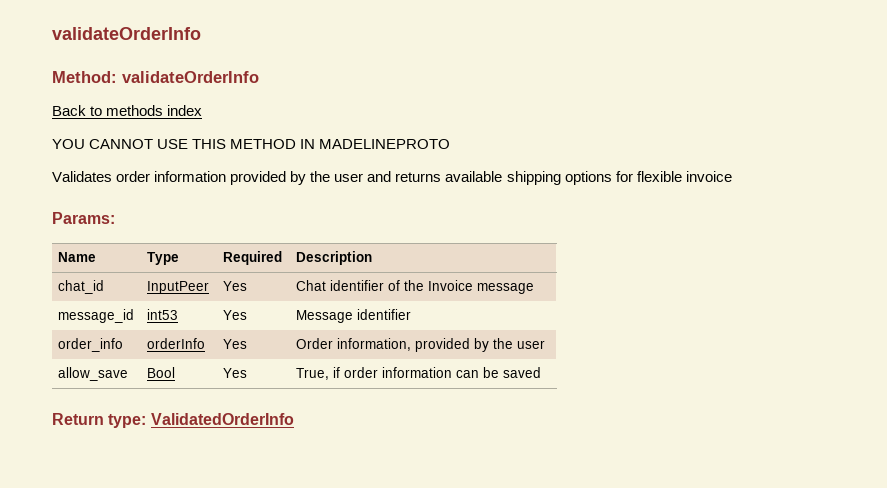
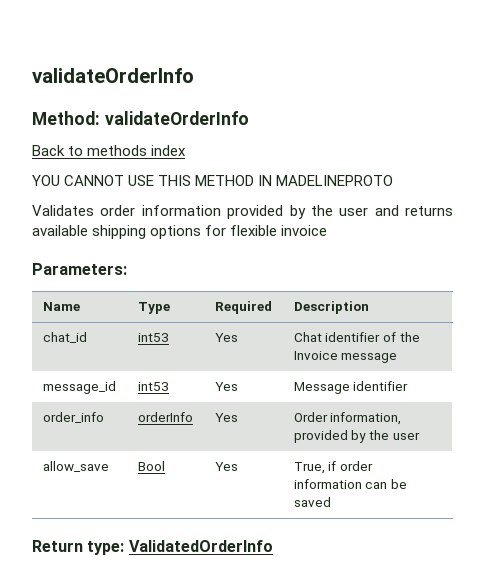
[52,212,115,224] Params: -> [32,263,127,275] Parameters:
[147,281,210,294] InputPeer -> [137,333,169,342] int53

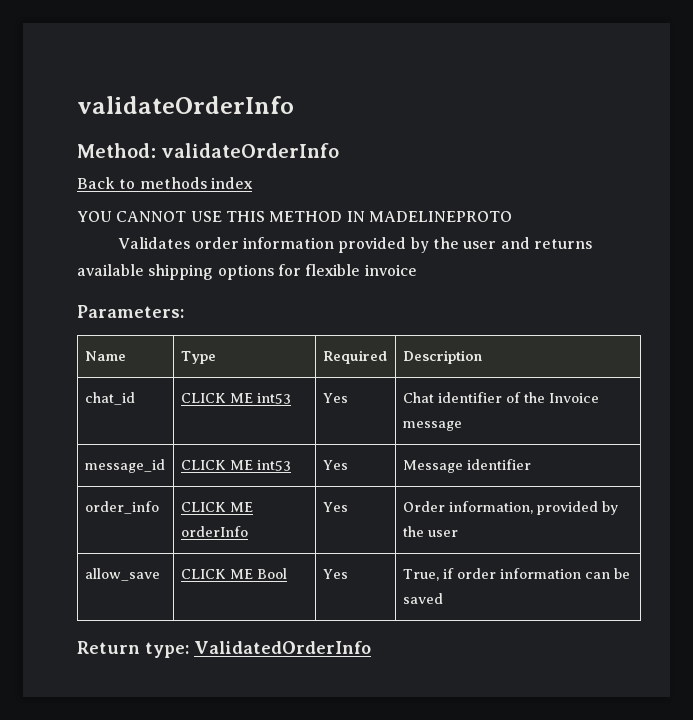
(87, 337) none -> [180,393,253,403] CLICK ME
(116, 387) none -> [180,460,253,470] CLICK ME
(104, 417) none -> [180,502,253,512] CLICK ME
(109, 466) none -> [180,569,253,579] CLICK ME

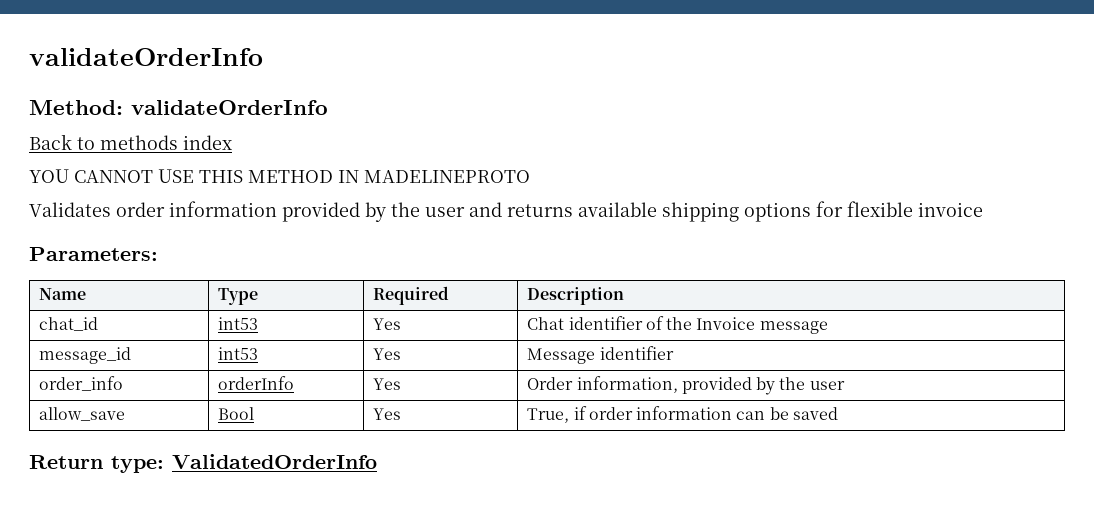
[180,393,253,403] CLICK ME -> (99, 324) none
[180,460,253,470] CLICK ME -> (132, 355) none
[180,502,253,512] CLICK ME -> (124, 383) none
[180,569,253,579] CLICK ME -> (126, 414) none

